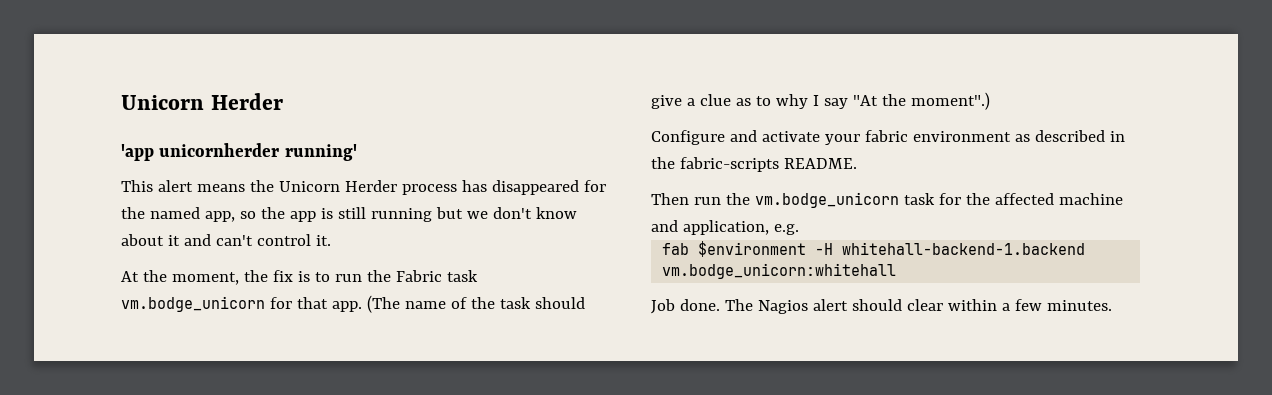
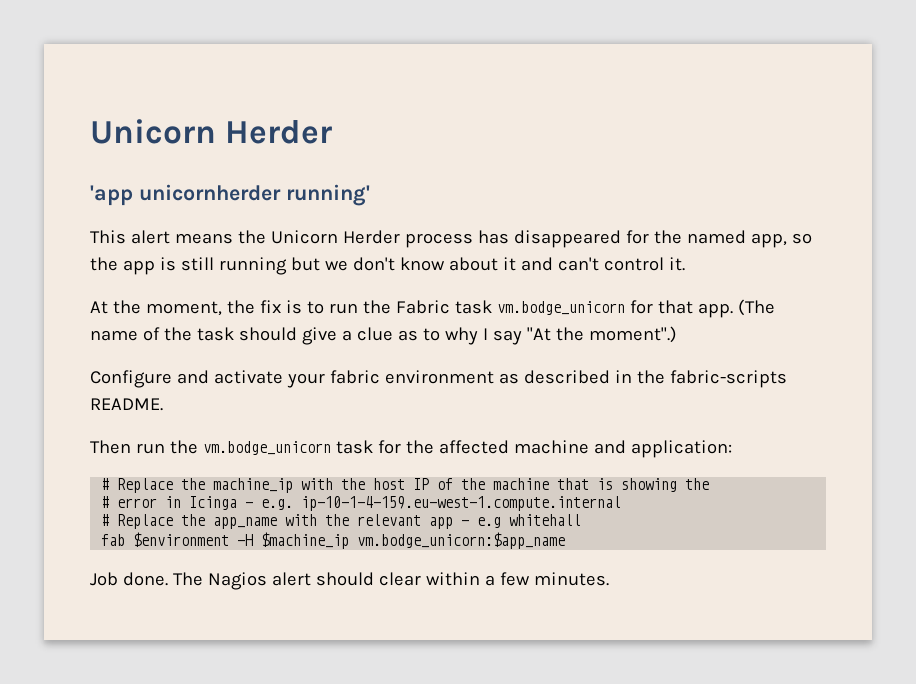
[682,220,799,235] application, e.g. -> [630,440,732,458] [101,478,710,493] [101,496,622,511] [101,514,582,529] application: // # Replace the machine_ip with the host IP of the machine that is showing the // # error in Icinga - e.g. ip-10-1-4-159.eu-west-1.compute.internal // # Replace the app_name with the relevant app - e.g whitehall
[842,242,1086,255] [662,263,897,279] whitehall-backend-1.backend vm.bodge_unicorn:whitehall -> [261,532,566,549] $machine_ip vm.bodge_unicorn:$app_name

